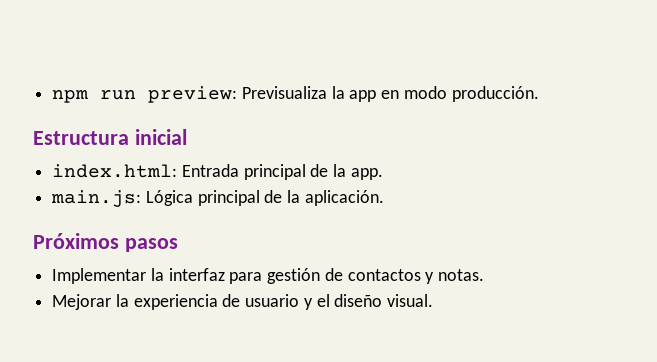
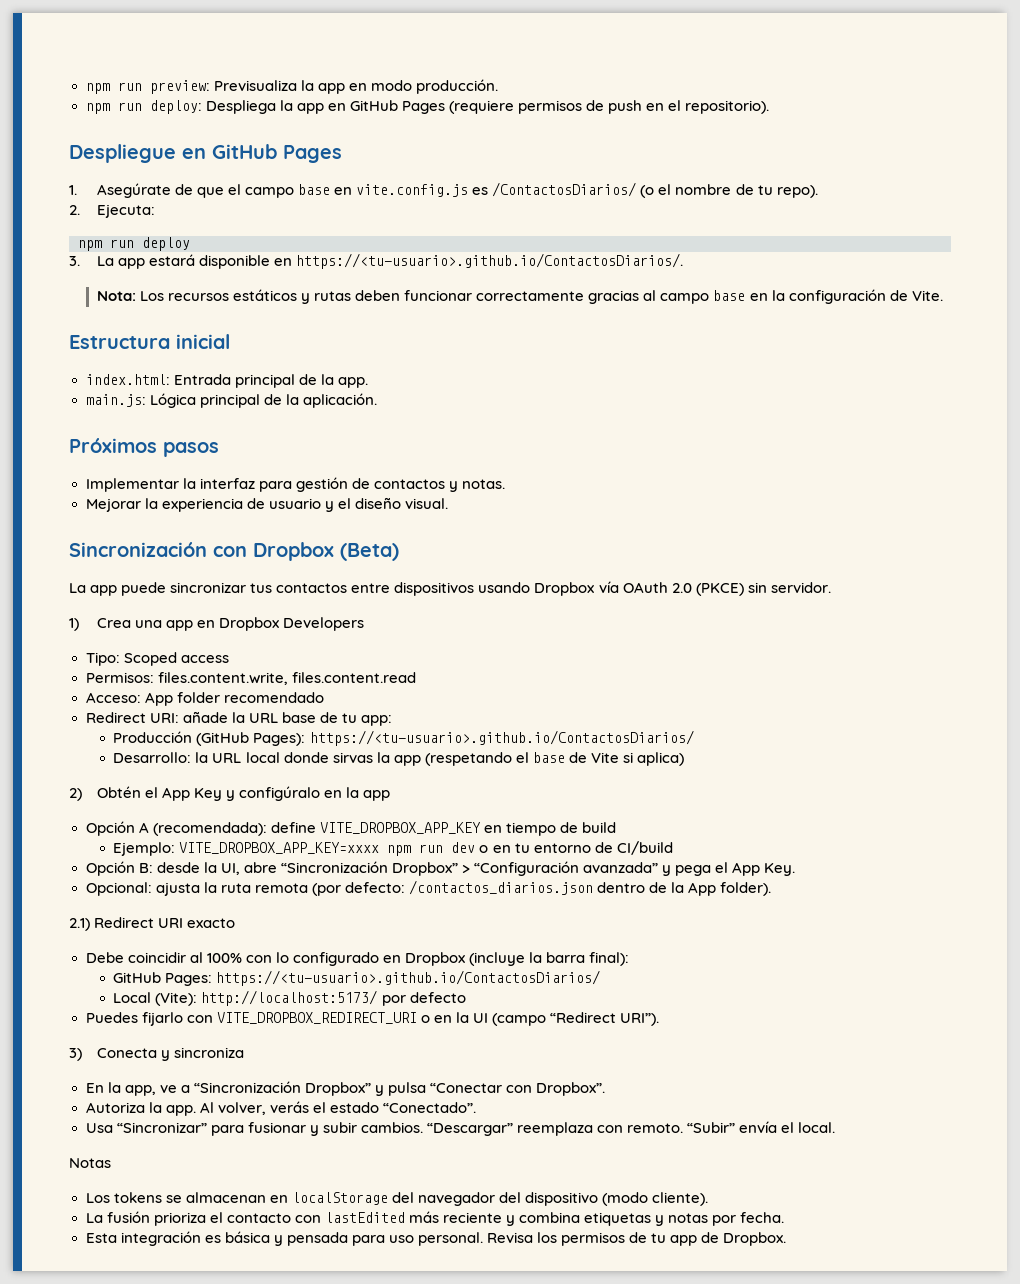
(539, 94) none -> [85,100,770,114] [69,144,342,163] [69,182,818,198] [69,204,155,218] [78,237,190,251] [69,253,684,269] [96,289,943,304] // npm run deploy: Despliega la app en GitHub Pages (requiere permisos de push en el repositorio). // Despliegue en GitHub Pages // 1. Asegúrate de que el campo base en vite.config.js es /ContactosDiarios/ (o el nombre de tu repo). // 2. Ejecuta: // npm run deploy // 3. La app estará disponible en https://<tu-usuario>.github.io/ContactosDiarios/. // Nota: Los recursos estáticos y rutas deben funcionar correctamente gracias al campo base en la configuración de Vite.
(434, 300) none -> [69,542,399,561] [69,581,831,596] [69,617,365,631] [85,652,229,666] [85,672,416,685] [85,692,324,706] [85,711,392,726] [113,730,694,746] [113,752,685,766] [69,786,391,801] [85,821,616,836] [113,841,673,856] [85,861,796,876] [85,880,772,896] [69,917,236,931] [85,952,630,966] [113,970,601,986] [113,990,466,1006] [85,1012,659,1026] [69,1047,244,1061] [85,1081,606,1096] [85,1101,476,1116] [85,1121,836,1136] [69,1158,111,1168] [85,1192,709,1206] [85,1211,785,1226] [85,1231,787,1246] // Sincronización con Dropbox (Beta) // La app puede sincronizar tus contactos entre dispositivos usando Dropbox vía OAuth 2.0 (PKCE) sin servidor. // 1) Crea una app en Dropbox Developers // Tipo: Scoped access // Permisos: files.content.write, files.content.read // Acceso: App folder recomendado // Redirect URI: añade la URL base de tu app: // Producción (GitHub Pages): https://<tu-usuario>.github.io/ContactosDiarios/ // Desarrollo: la URL local donde sirvas la app (respetando el base de Vite si aplica) // 2) Obtén el App Key y configúralo en la app // Opción A (recomendada): define VITE_DROPBOX_APP_KEY en tiempo de build // Ejemplo: VITE_DROPBOX_APP_KEY=xxxx npm run dev o en tu entorno de CI/build // Opción B: desde la UI, abre “Sincronización Dropbox” > “Configuración avanzada” y pega el App Key. // Opcional: ajusta la ruta remota (por defecto: /contactos_diarios.json dentro de la App folder). // 2.1) Redirect URI exacto // Debe coincidir al 100% con lo configurado en Dropbox (incluye la barra final): // GitHub Pages: https://<tu-usuario>.github.io/ContactosDiarios/ // Local (Vite): http://localhost:5173/ por defecto // Puedes fijarlo con VITE_DROPBOX_REDIRECT_URI o en la UI (campo “Redirect URI”). // 3) Conecta y sincroniza // En la app, ve a “Sincronización Dropbox” y pulsa “Conectar con Dropbox”. // Autoriza la app. Al volver, verás el estado “Conectado”. // Usa “Sincronizar” para fusionar y subir cambios. “Descargar” reemplaza con remoto. “Subir” envía el local. // Notas // Los tokens se almacenan en localStorage del navegador del dispositivo (modo cliente). // La fusión prioriza el contacto con lastEdited más reciente y combina etiquetas y notas por fecha. // Esta integración es básica y pensada para uso personal. Revisa los permisos de tu app de Dropbox.

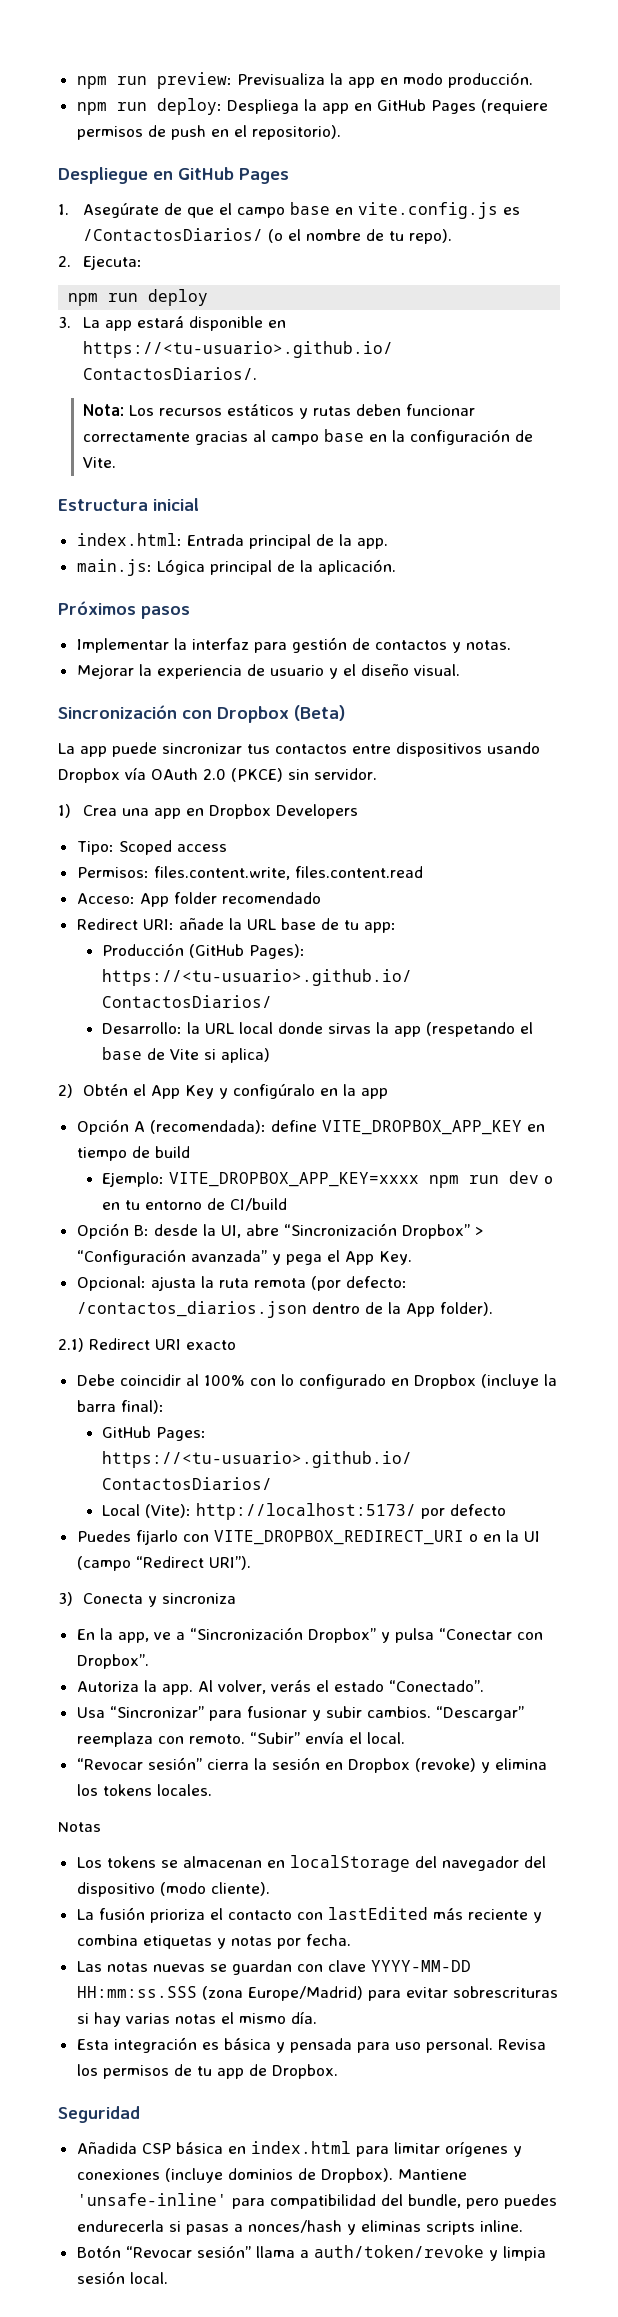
(836, 1127) none -> [76,1757,547,1773] [76,1784,212,1796] // “Revocar sesión” cierra la sesión en Dropbox (revoke) y elimina los tokens locales.
(785, 1217) none -> [76,1960,471,1975] [76,1986,558,2001] [76,2011,317,2027] // Las notas nuevas se guardan con clave YYYY-MM-DD HH:mm:ss.SSS (zona Europe/Madrid) para evitar sobrescrituras si hay varias notas el mismo día.
(787, 1239) none -> [58,2106,140,2123] [76,2141,522,2157] [76,2168,467,2183] [76,2193,557,2209] [76,2220,523,2235] [76,2245,546,2261] [76,2271,168,2284] // Seguridad // Añadida CSP básica en index.html para limitar orígenes y conexiones (incluye dominios de Dropbox). Mantiene 'unsafe-inline' para compatibilidad del bundle, pero puedes endurecerla si pasas a nonces/hash y eliminas scripts inline. // Botón “Revocar sesión” llama a auth/token/revoke y limpia sesión local.

